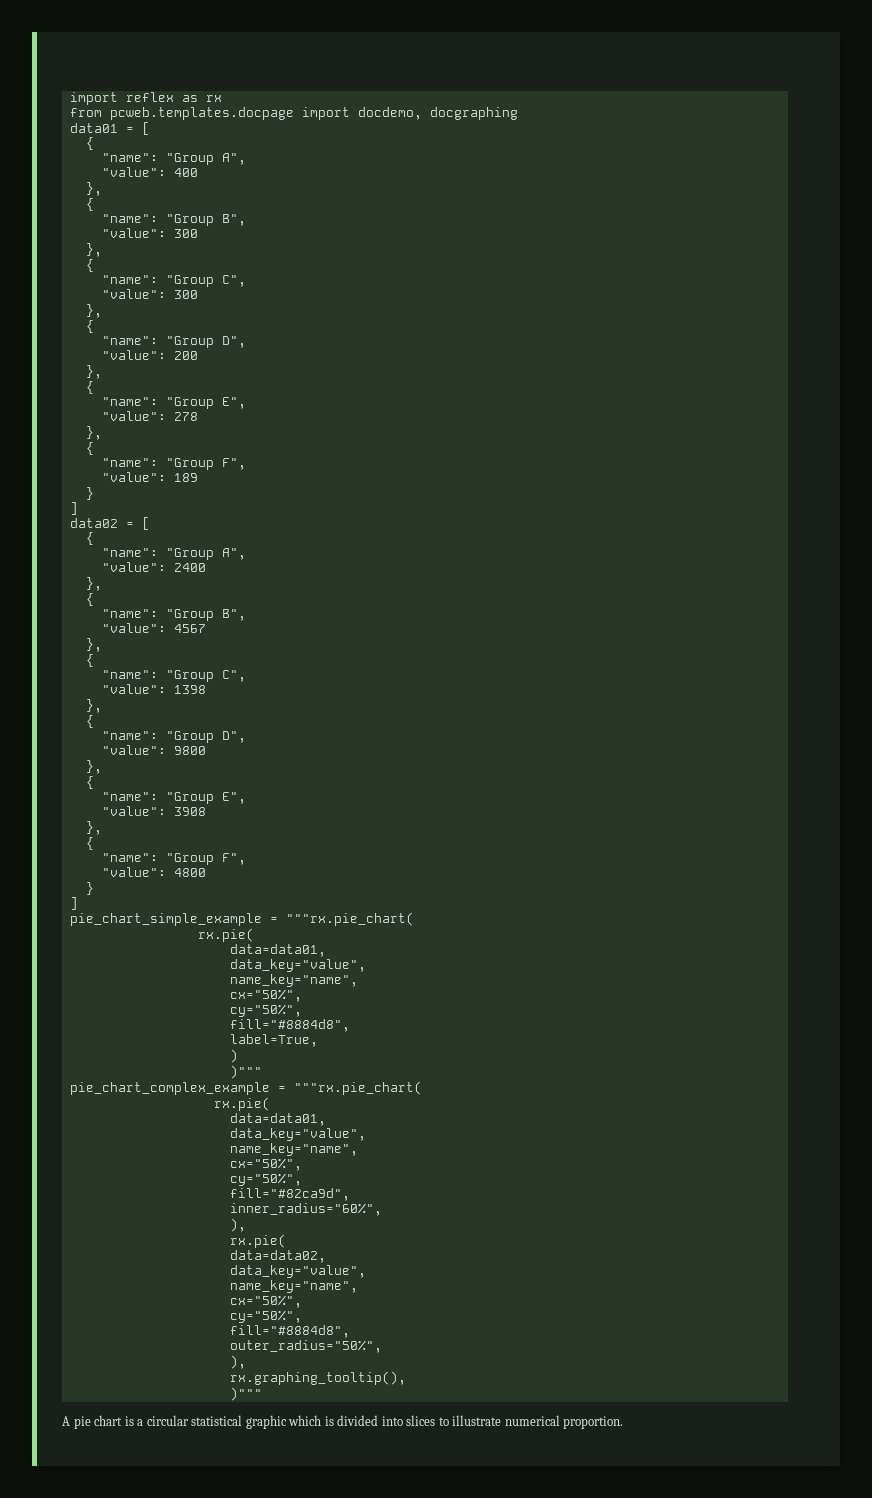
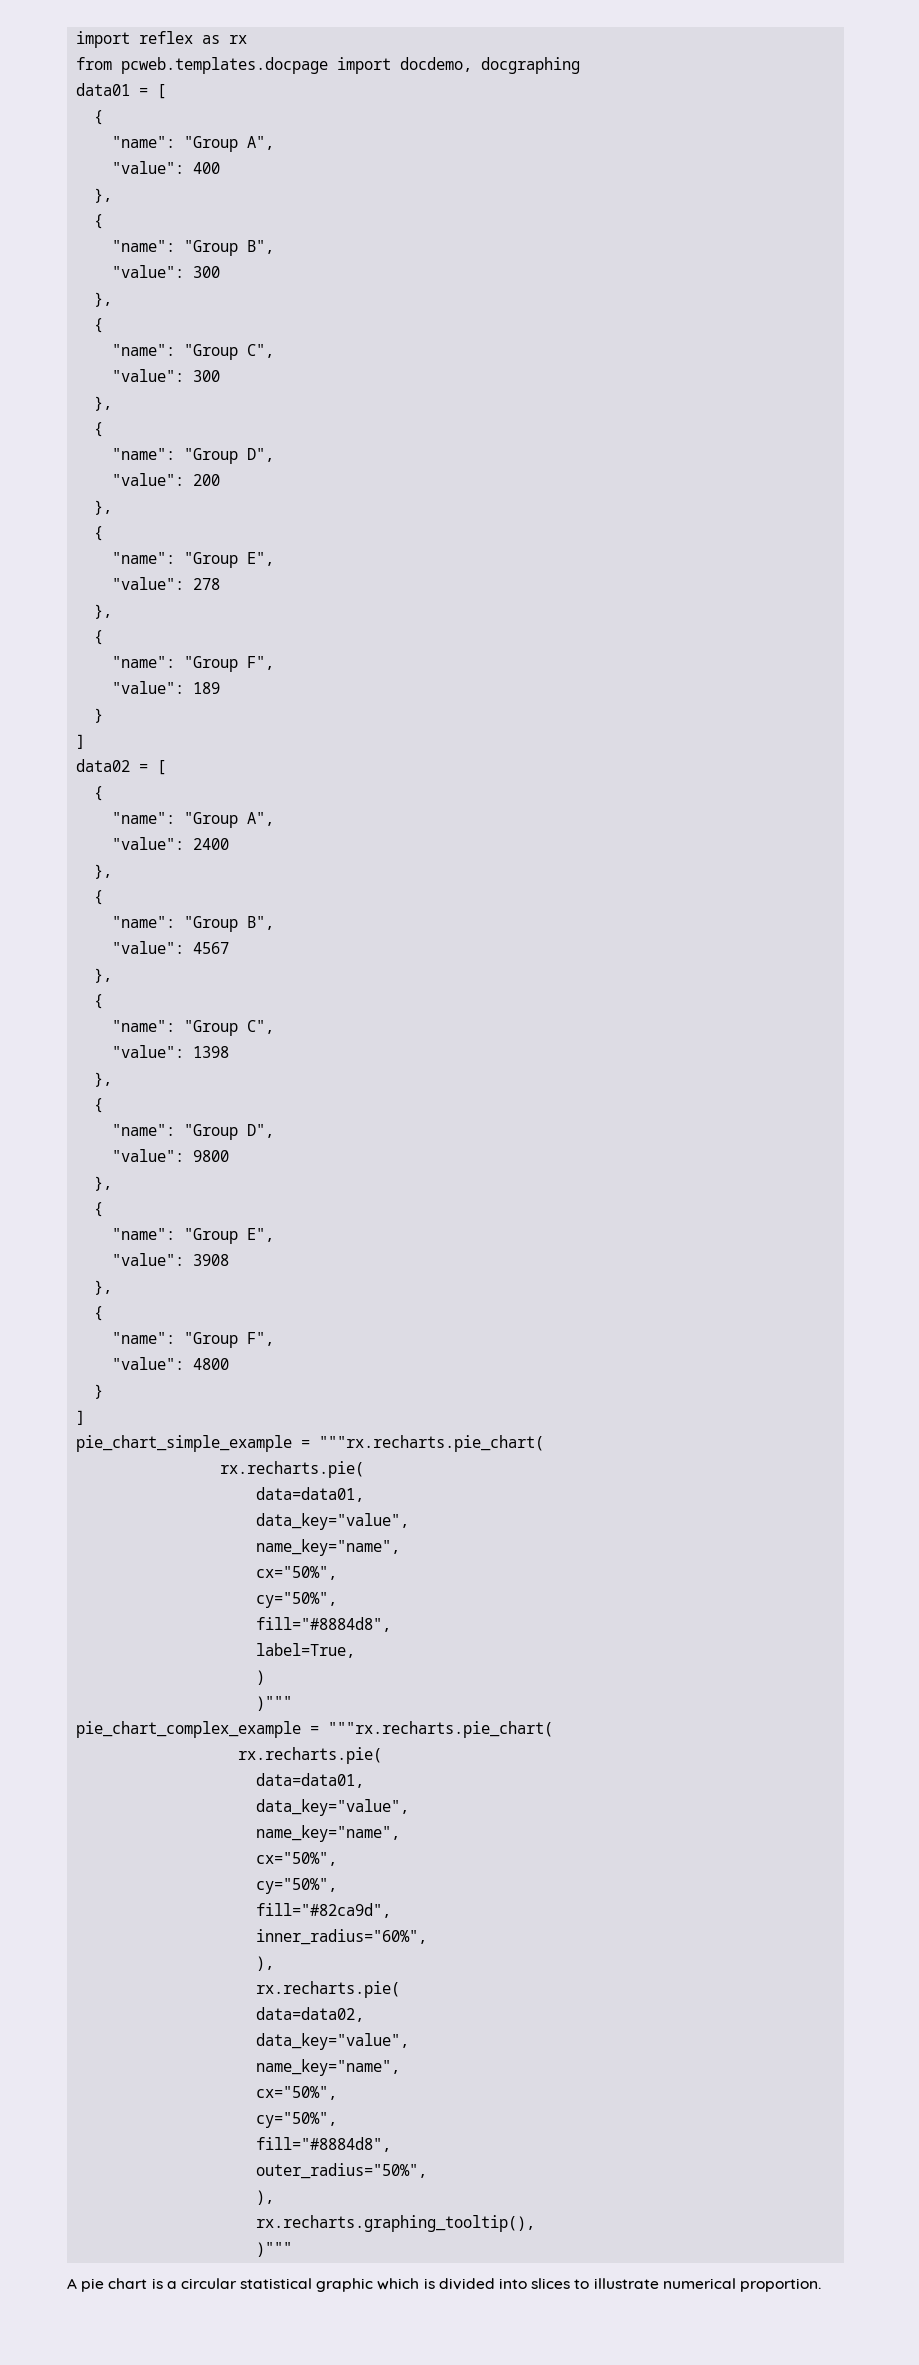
[285,912,414,926] [197,928,254,942] """rx.pie_chart( // rx.pie( -> [319,1435,545,1452] [220,1461,365,1478] """rx.recharts.pie_chart( // rx.recharts.pie(
[293,1081,422,1095] [213,1097,270,1111] """rx.pie_chart( // rx.pie( -> [328,1721,554,1738] [238,1747,383,1764] """rx.recharts.pie_chart( // rx.recharts.pie(
[229,1234,286,1248] rx.pie( -> [256,1981,401,1998] rx.recharts.pie(
[229,1371,406,1385] rx.graphing_tooltip(), -> [256,2215,536,2232] rx.recharts.graphing_tooltip(),

